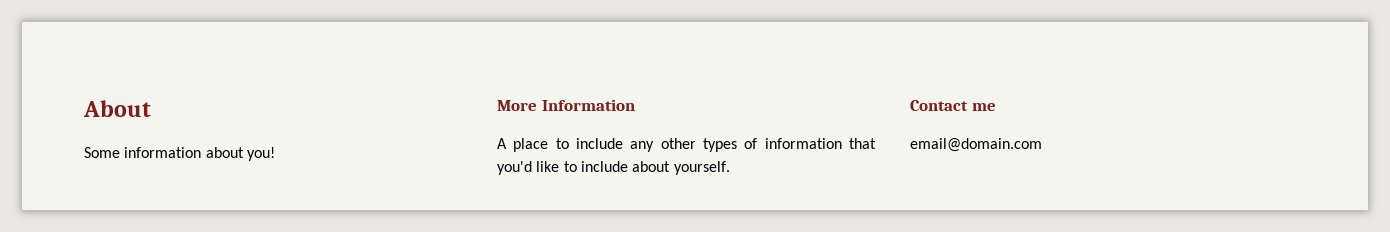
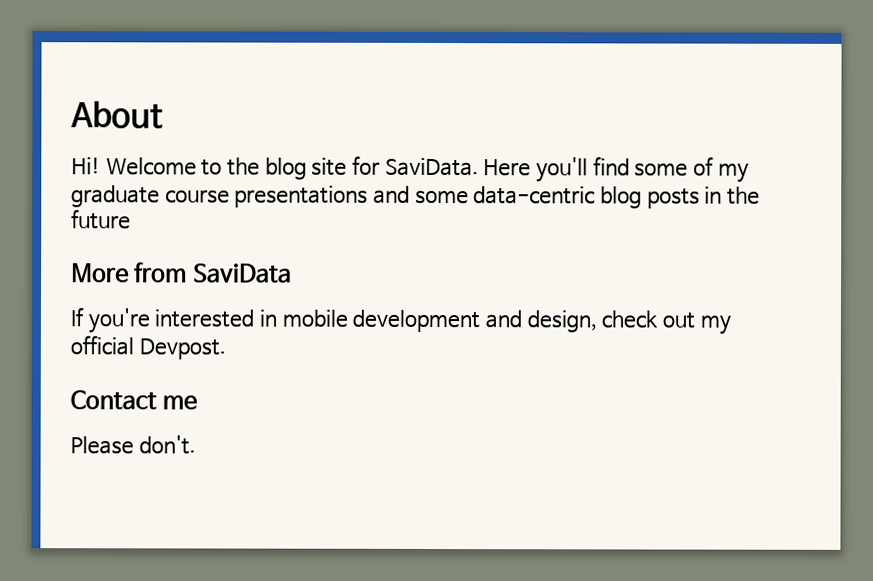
[84,147,275,161] [497,99,635,111] [497,138,876,152] [497,161,730,175] Some information about you! // More Information // A place to include any other types of information that you'd like to include about yourself. -> [71,155,749,183] [71,185,760,209] [71,209,131,230] [71,262,292,283] [70,307,731,335] [70,335,226,360] Hi! Welcome to the blog site for SaviData. Here you'll find some of my graduate course presentations and some data-centric blog posts in the future // More from SaviData // If you're interested in mobile development and design, check out my official Devpost.
[910,138,1042,152] email@domain.com -> [70,435,196,455] Please don't.

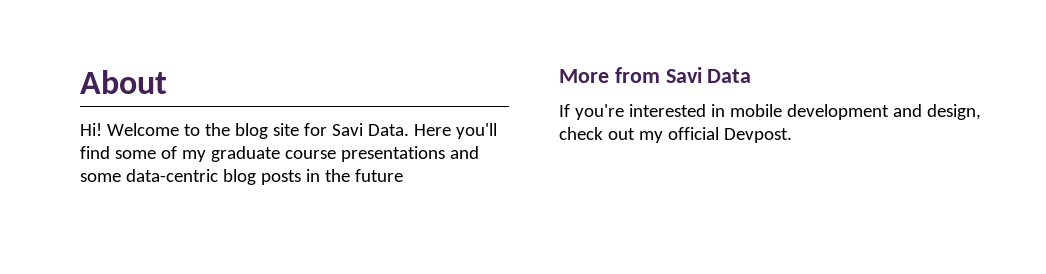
[384,157,479,177] SaviData. -> [331,123,409,136] Savi Data.
[192,263,292,283] SaviData -> [665,67,752,83] Savi Data
[70,390,199,410] [70,435,196,455] // Contact me // Please don't. -> (792, 135) none

